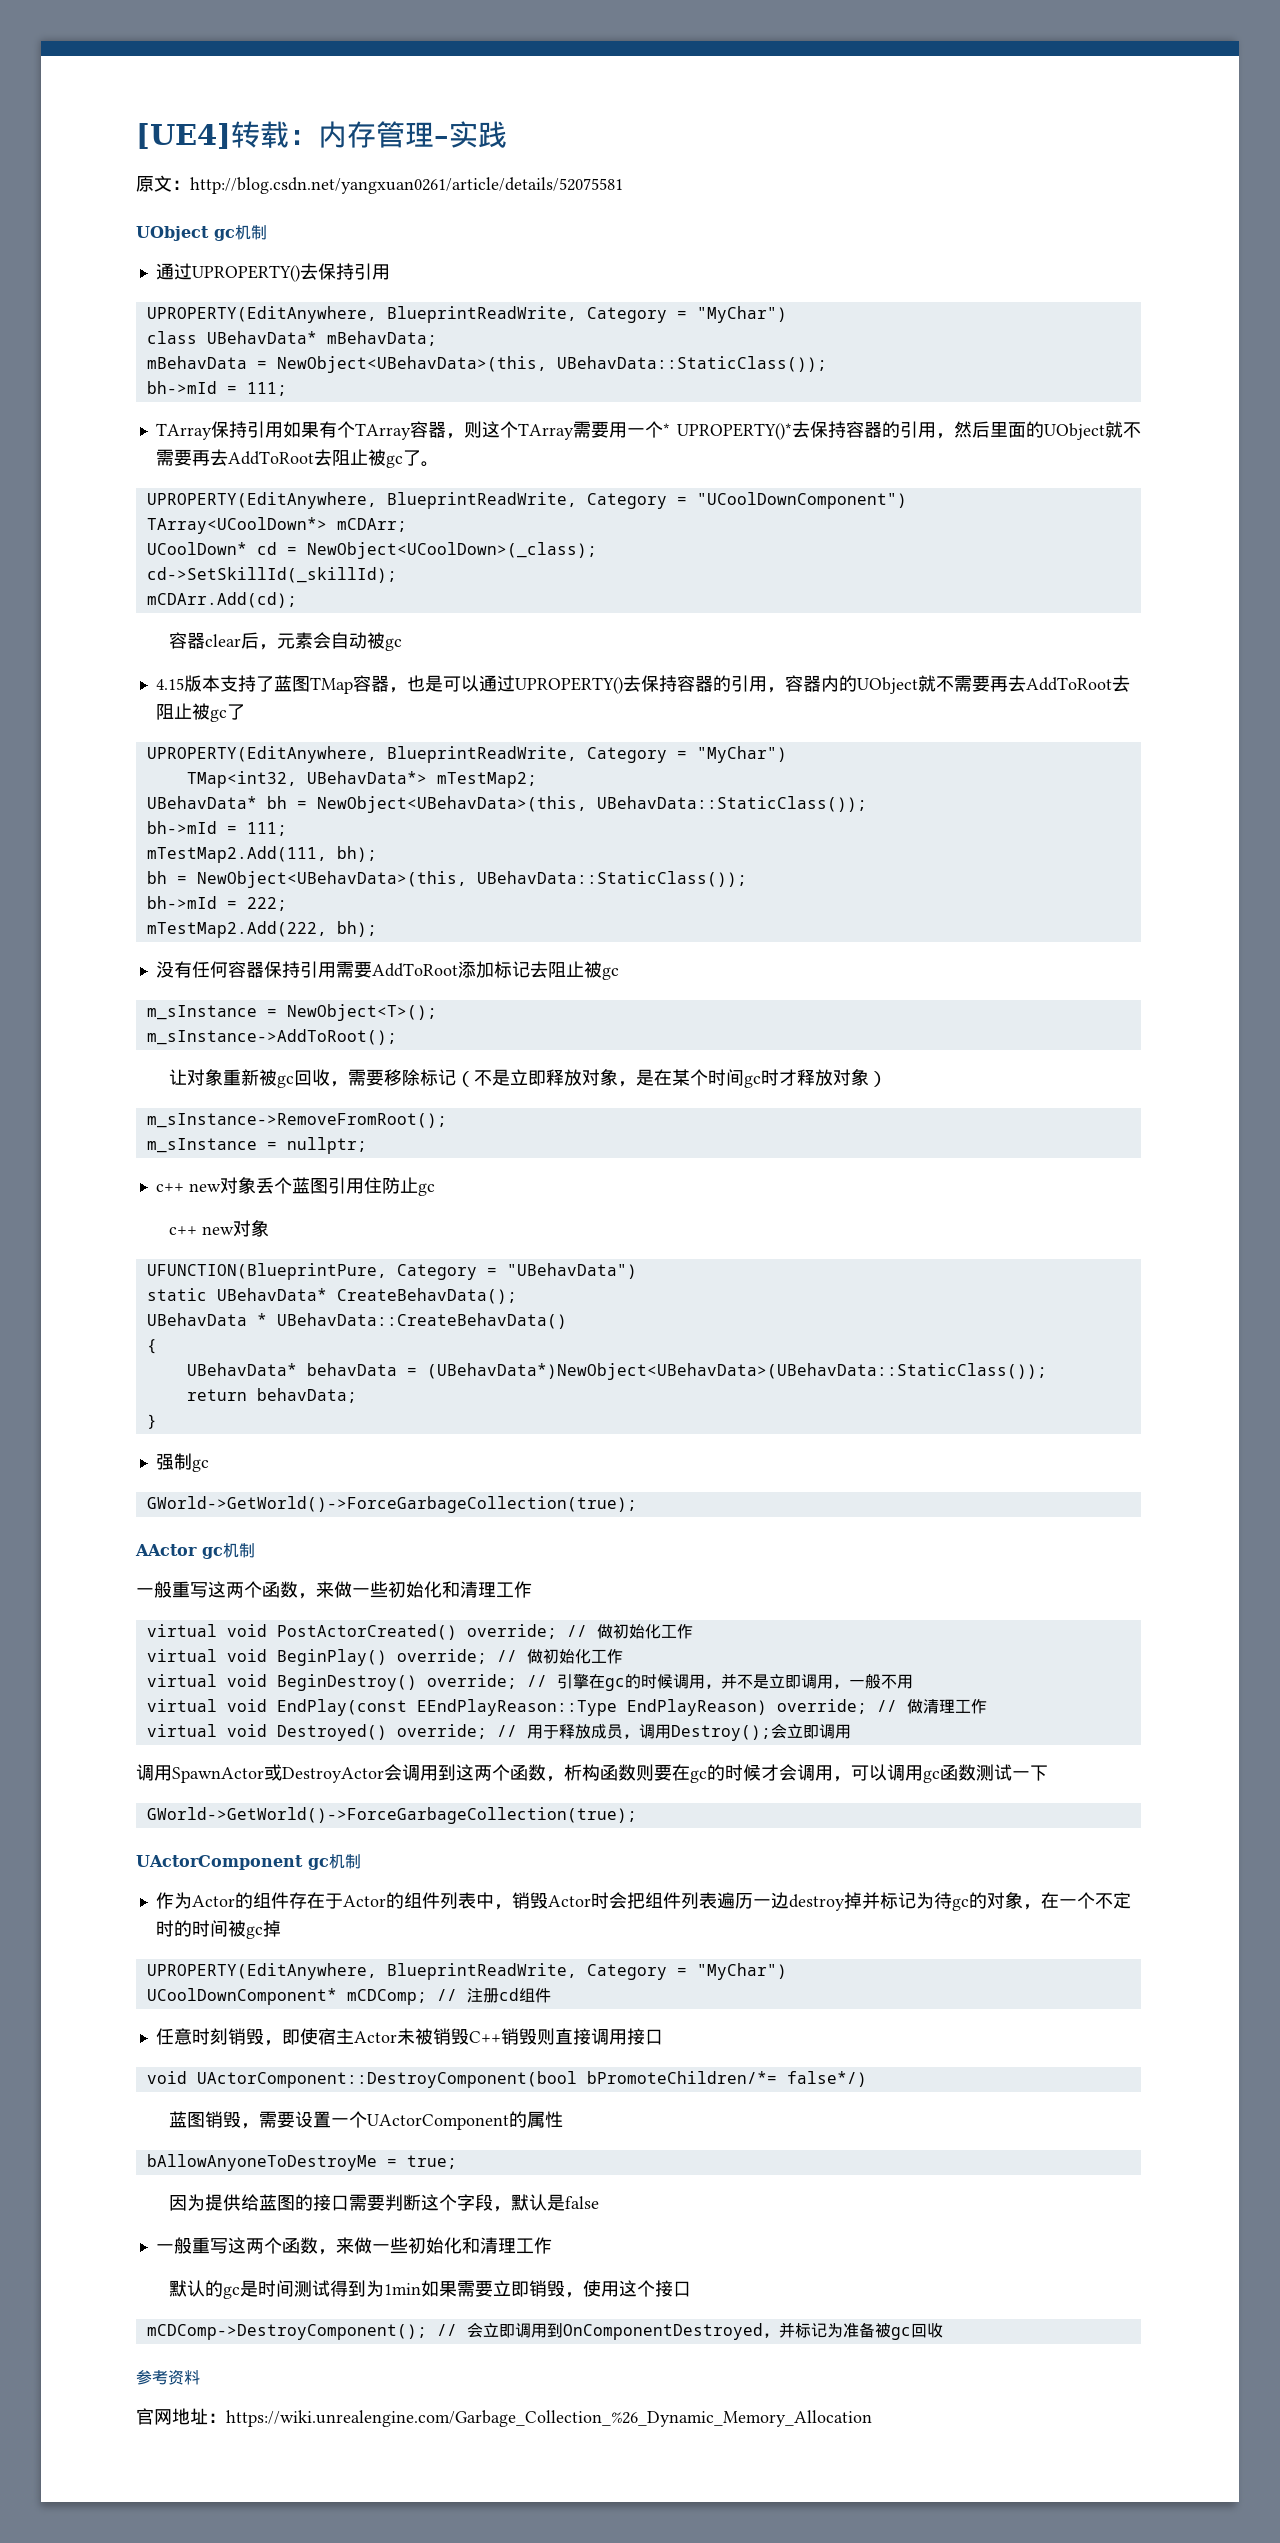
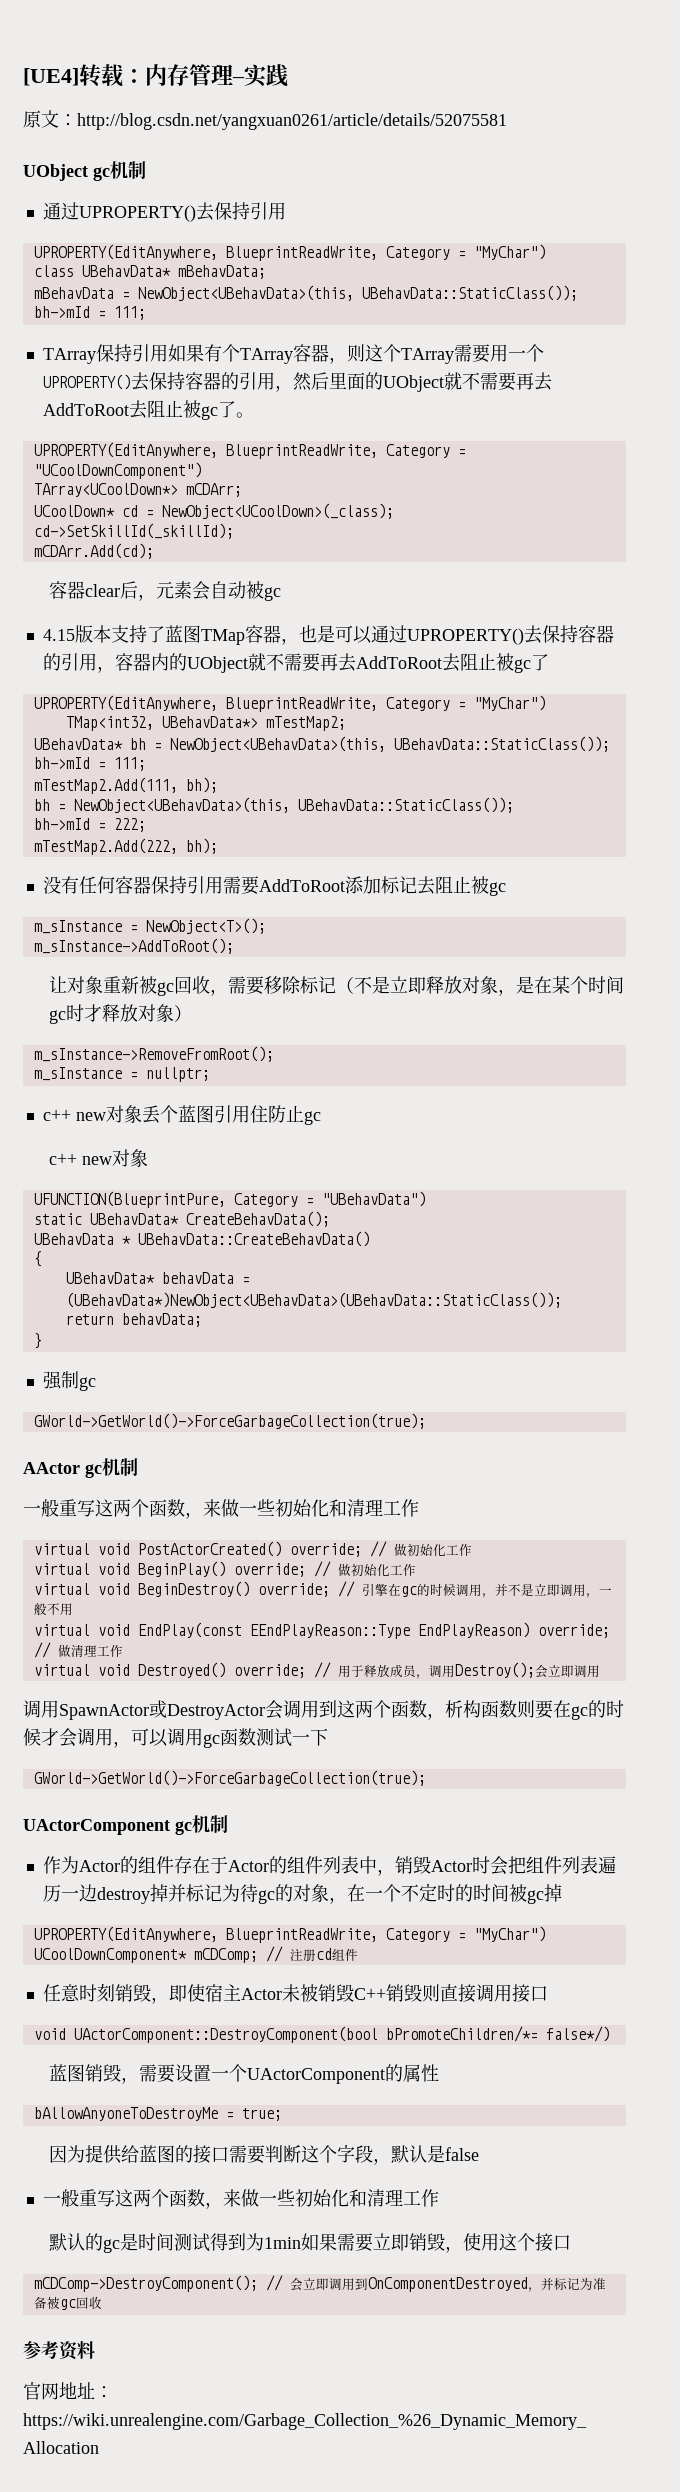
[662,423,792,440] * UPROPERTY()* -> [42,374,131,390] UPROPERTY()

